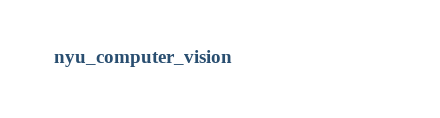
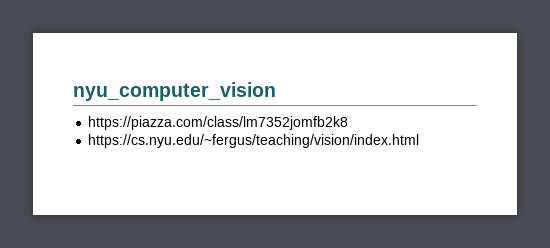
(232, 58) none -> [88,116,349,130] [88,134,420,148] // https://piazza.com/class/lm7352jomfb2k8 // https://cs.nyu.edu/~fergus/teaching/vision/index.html

